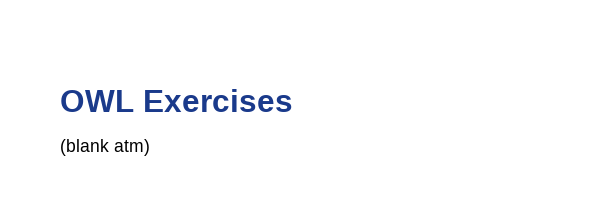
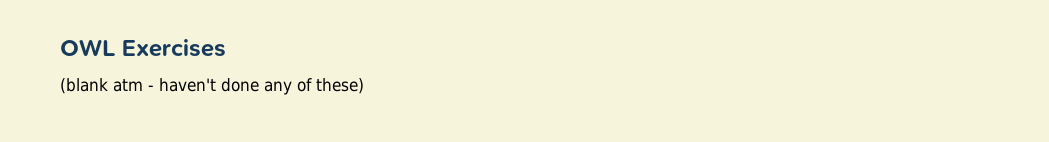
[114,139,150,156] atm) -> [113,78,364,95] atm - haven't done any of these)

